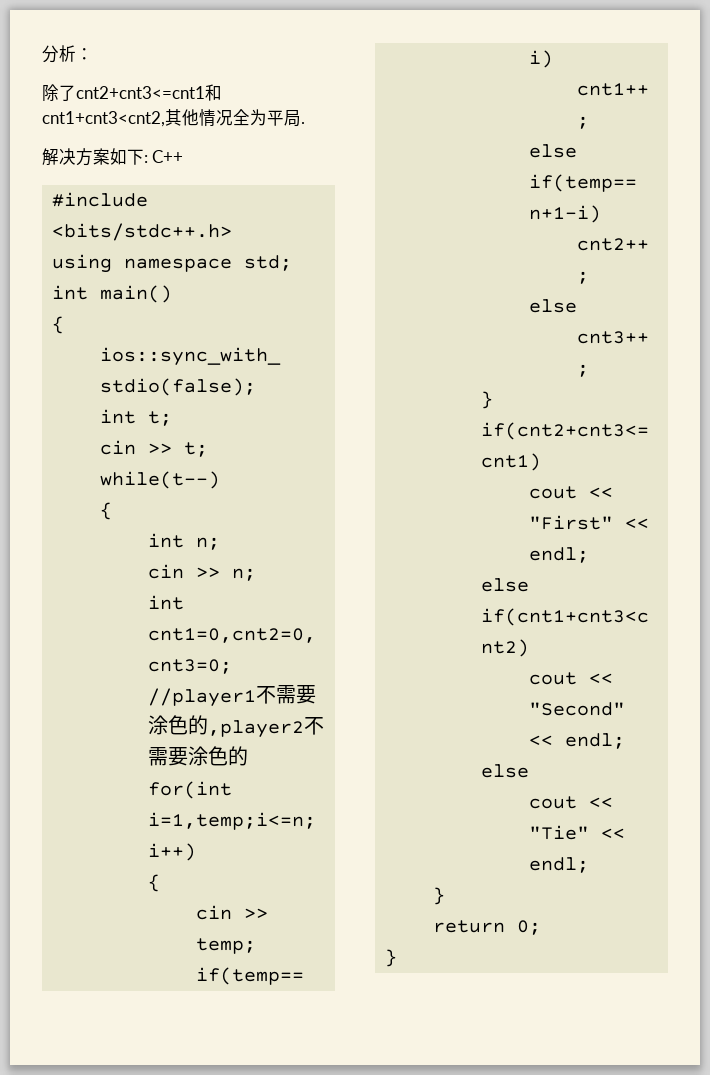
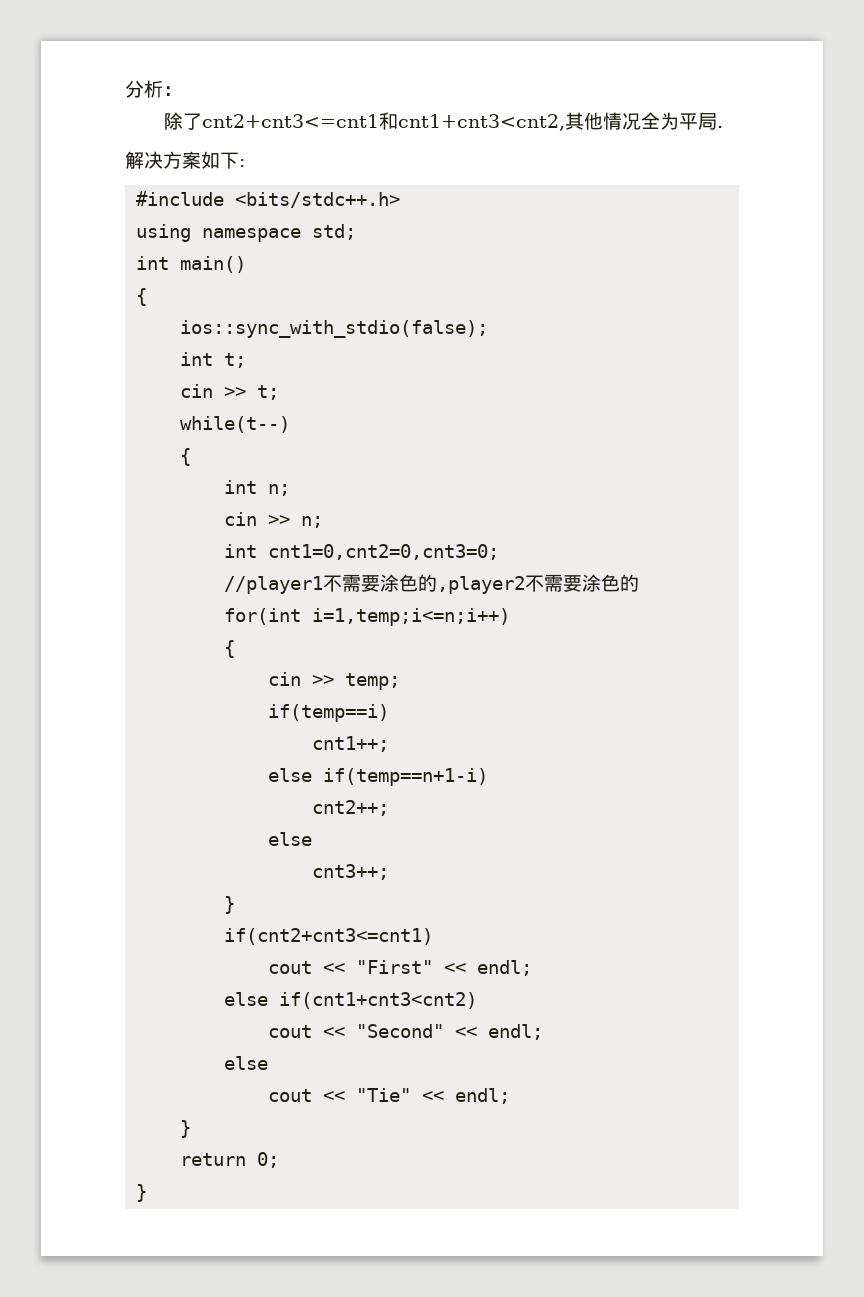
[152,150,184,163] C++ -> (245, 163) none

